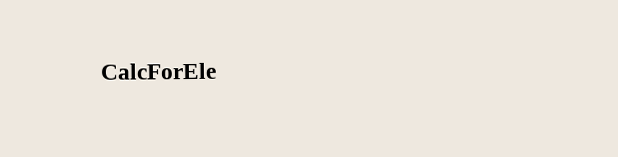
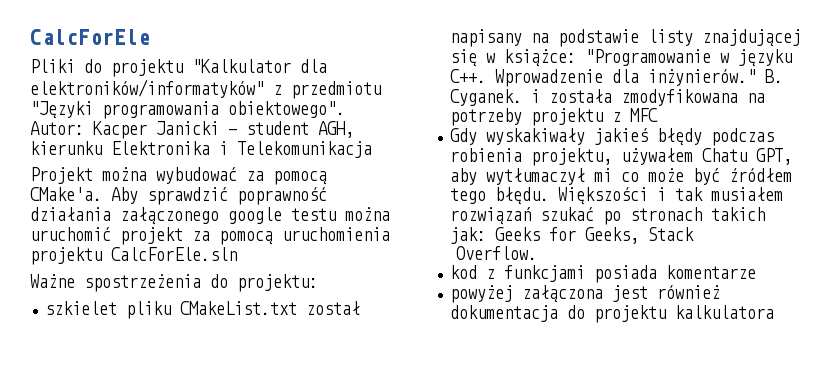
(216, 71) none -> [30,59,327,77] [30,79,381,99] [30,101,345,119] [30,121,354,139] [30,141,372,158] [30,167,327,185] [30,187,327,205] [30,207,390,225] [30,227,390,245] [30,247,237,265] [30,274,318,292] [45,301,361,319] [450,29,802,47] [450,49,793,67] [450,69,784,87] [450,89,766,106] [450,108,659,126] [450,128,775,146] [450,148,793,166] [450,168,793,185] [450,187,784,205] [450,207,766,225] [450,227,695,244] [455,246,537,260] [450,265,757,283] [450,285,721,303] [450,305,775,323] // Pliki do projektu "Kalkulator dla elektroników/informatyków" z przedmiotu "Języki programowania obiektowego". Autor: Kacper Janicki - student AGH, kierunku Elektronika i Telekomunikacja // Projekt można wybudować za pomocą CMake'a. Aby sprawdzić poprawność działania załączonego google testu można uruchomić projekt za pomocą uruchomienia projektu CalcForEle.sln // Ważne spostrzeżenia do projektu: // szkielet pliku CMakeList.txt został napisany na podstawie listy znajdującej się w książce: "Programowanie w języku C++. Wprowadzenie dla inżynierów." B. Cyganek. i została zmodyfikowana na potrzeby projektu z MFC // Gdy wyskakiwały jakieś błędy podczas robienia projektu, używałem Chatu GPT, aby wytłumaczył mi co może być źródłem tego błędu. Większości i tak musiałem rozwiązań szukać po stronach takich jak: Geeks for Geeks, Stack // Overflow. // kod z funkcjami posiada komentarze // powyżej załączona jest również dokumentacja do projektu kalkulatora

